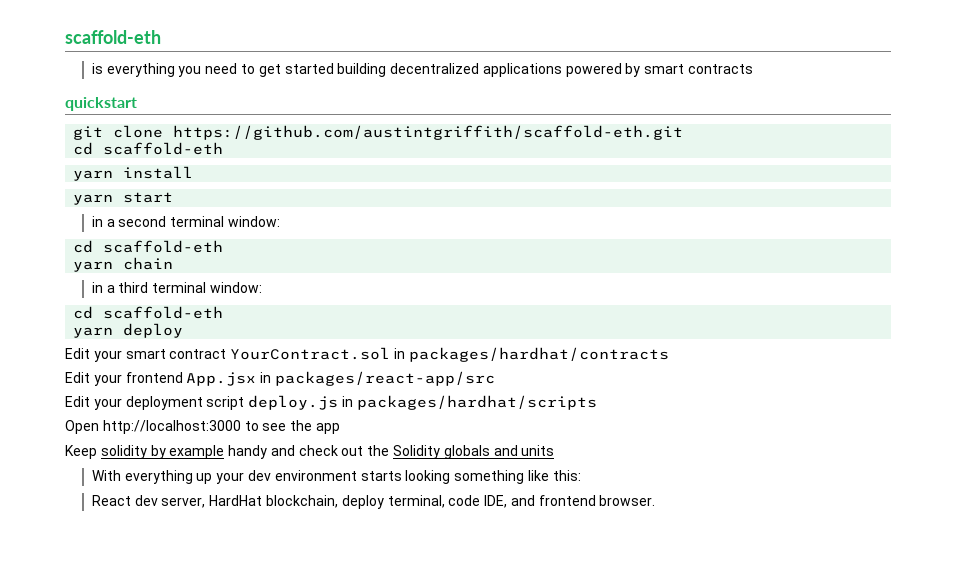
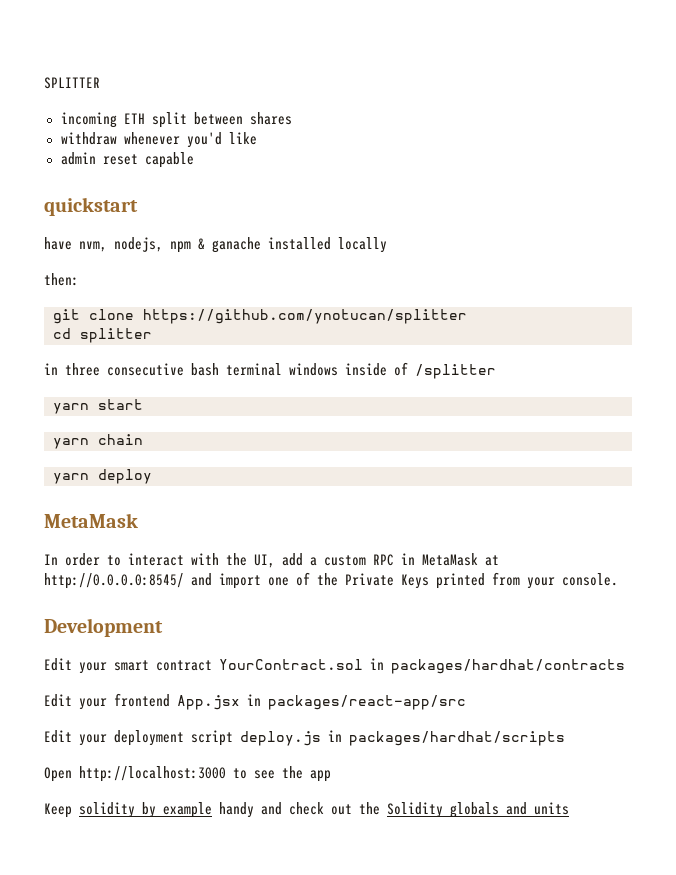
[65,30,161,44] [91,63,753,77] [65,97,137,111] scaffold-eth // is everything you need to get started building decentralized applications powered by smart contracts // quickstart -> [44,77,100,89] [60,112,292,128] [60,132,257,148] [60,152,194,168] [44,197,138,216] [44,237,387,253] [44,273,79,286] SPLITTER // incoming ETH split between shares // withdraw whenever you'd like // admin reset capable // quickstart // have nvm, nodejs, npm & ganache installed locally // then:
[173,125,684,140] [73,142,224,155] [73,166,194,181] [73,192,174,205] [91,216,280,227] [73,240,224,253] [73,257,174,272] [91,282,262,293] [73,306,224,319] [73,323,184,338] https://github.com/austintgriffith/scaffold-eth.git // cd scaffold-eth // yarn install // yarn start // in a second terminal window: // cd scaffold-eth // yarn chain // in a third terminal window: // cd scaffold-eth // yarn deploy -> [143,309,467,324] [53,328,152,343] [44,362,496,379] [53,399,143,414] [53,434,143,449] [53,469,152,484] [44,513,138,528] [44,553,499,568] [44,572,618,589] [44,618,163,637] https://github.com/ynotucan/splitter // cd splitter // in three consecutive bash terminal windows inside of /splitter // yarn start // yarn chain // yarn deploy // MetaMask // In order to interact with the UI, add a custom RPC in MetaMask at http://0.0.0.0:8545/ and import one of the Private Keys printed from your console. // Development
[91,470,581,484] [91,495,656,509] // With everything up your dev environment starts looking something like this: // React dev server, HardHat blockchain, deploy terminal, code IDE, and frontend browser. -> (569, 808) none

